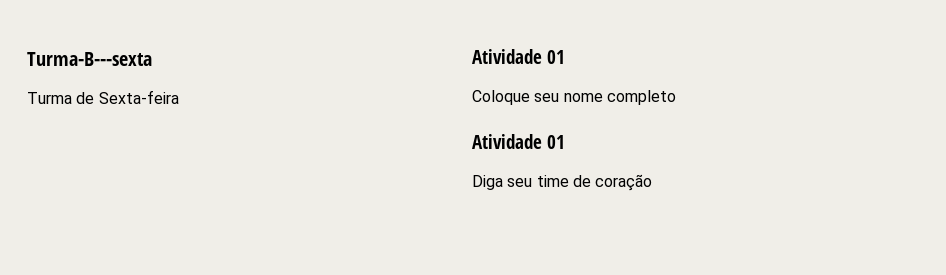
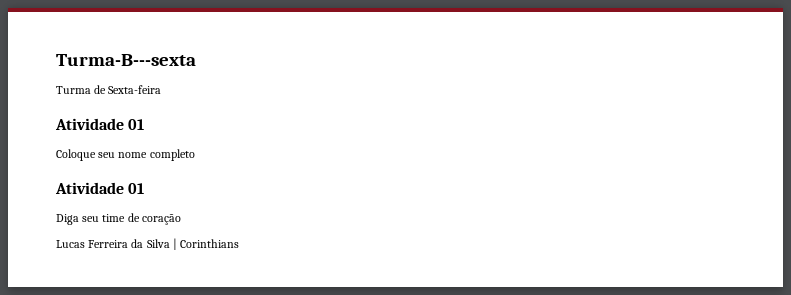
(653, 182) none -> [56,238,240,250] // Lucas Ferreira da Silva | Corinthians

